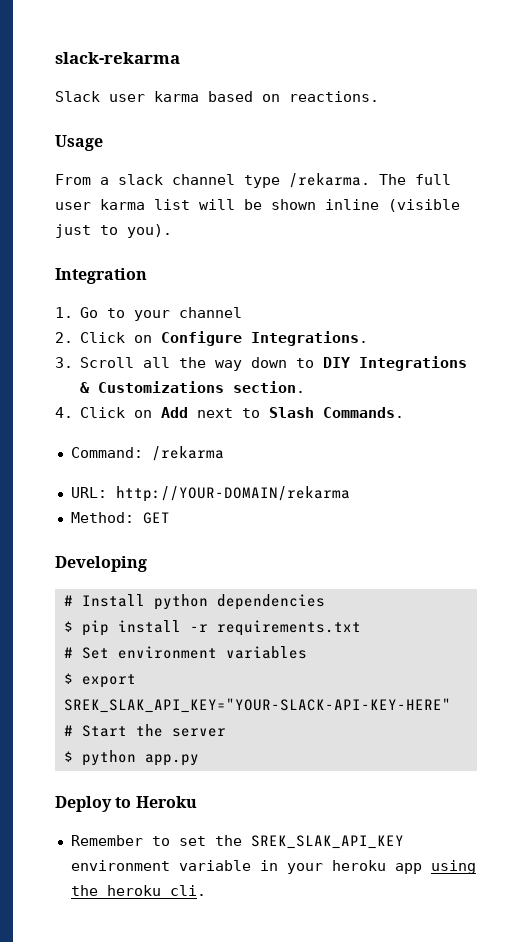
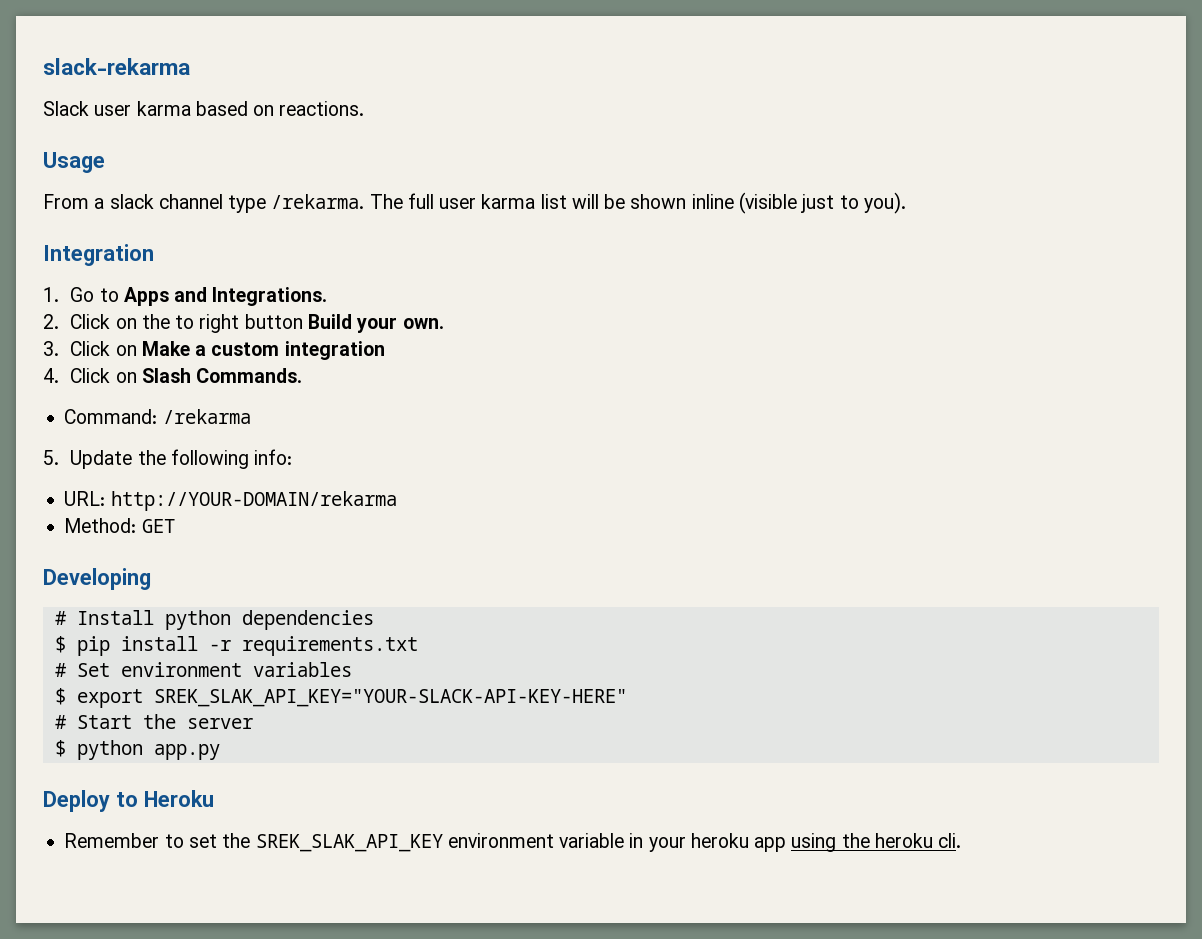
[134,307,243,321] your channel -> [123,287,328,306] Apps and Integrations.
[161,331,369,346] [55,356,468,371] [80,381,306,393] [55,407,261,418] Configure Integrations. // 3. Scroll all the way down to DIY Integrations & Customizations section. // 4. Click on Add next to -> [141,314,444,333] [43,341,385,360] [43,368,137,383] the to right button Build your own. // 3. Click on Make a custom integration // 4. Click on
(224, 453) none -> [43,449,293,469] // 5. Update the following info:

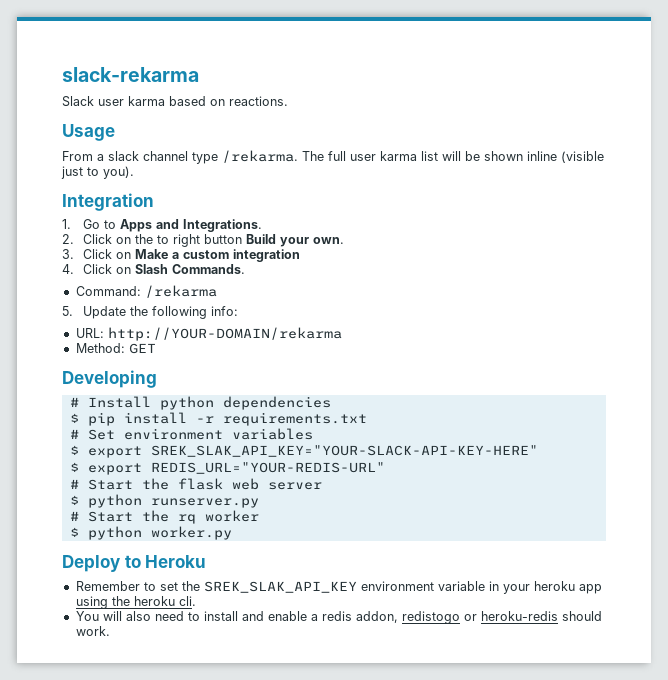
[54,714,176,729] // # Start the -> [69,462,385,475] [69,478,259,490] // $ export REDIS_URL="YOUR-REDIS-URL" // # Start the flask web
[153,744,220,760] app.py -> [150,498,259,508] [69,510,259,524] [69,526,232,540] runserver.py // # Start the rq worker // $ python worker.py
(962, 840) none -> [75,611,602,624] [75,626,110,636] // You will also need to install and enable a redis addon, redistogo or heroku-redis should work.

